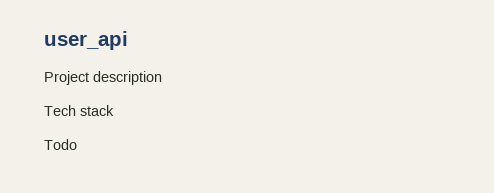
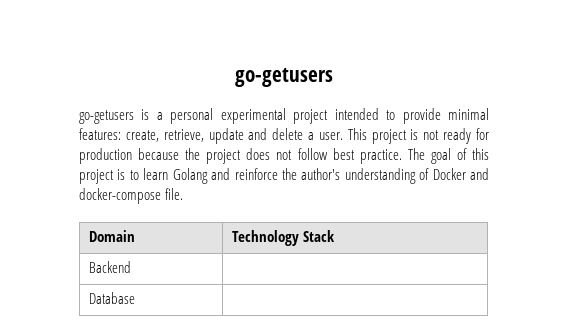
[44,31,128,50] [44,71,162,85] [44,105,114,116] [44,139,77,150] user_api // Project description // Tech stack // Todo -> [235,68,333,87] [79,108,490,124] [79,128,490,144] [79,148,489,164] [79,168,490,184] [79,188,184,204] [89,230,136,242] [232,230,336,246] [89,261,132,273] [89,292,136,304] go-getusers // go-getusers is a personal experimental project intended to provide minimal features: create, retrieve, update and delete a user. This project is not ready for production because the project does not follow best practice. The goal of this project is to learn Golang and reinforce the author's understanding of Docker and docker-compose file. // Domain | Technology Stack // Backend | // Database |

